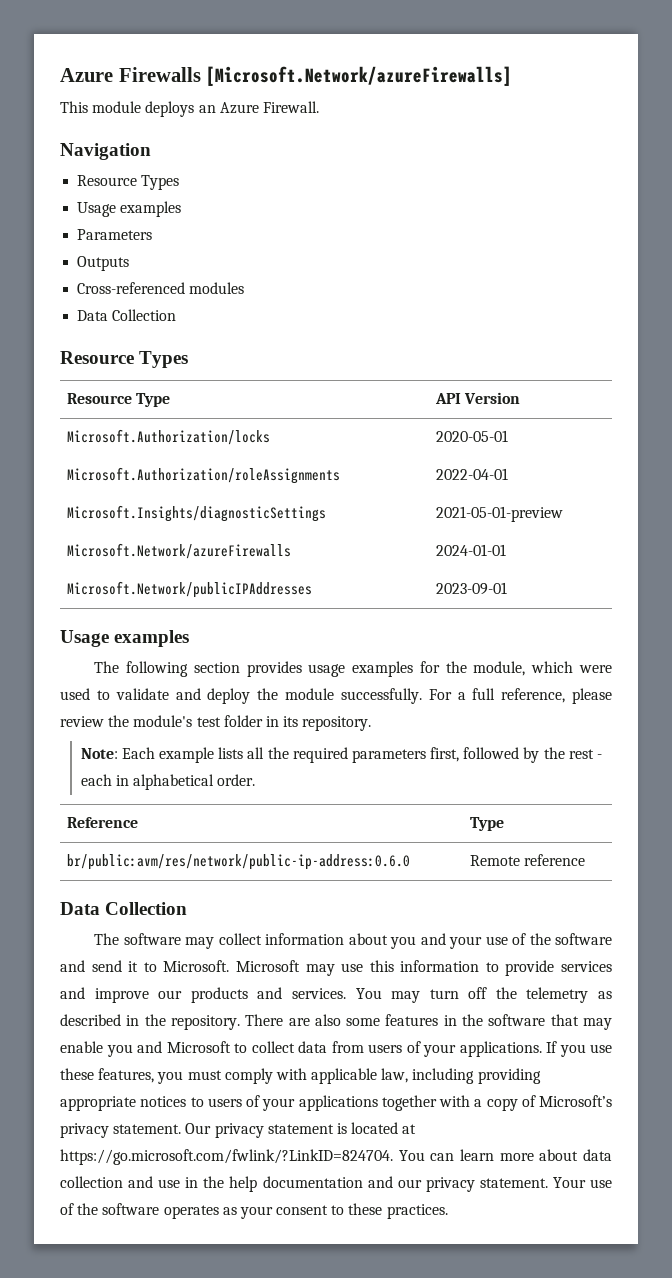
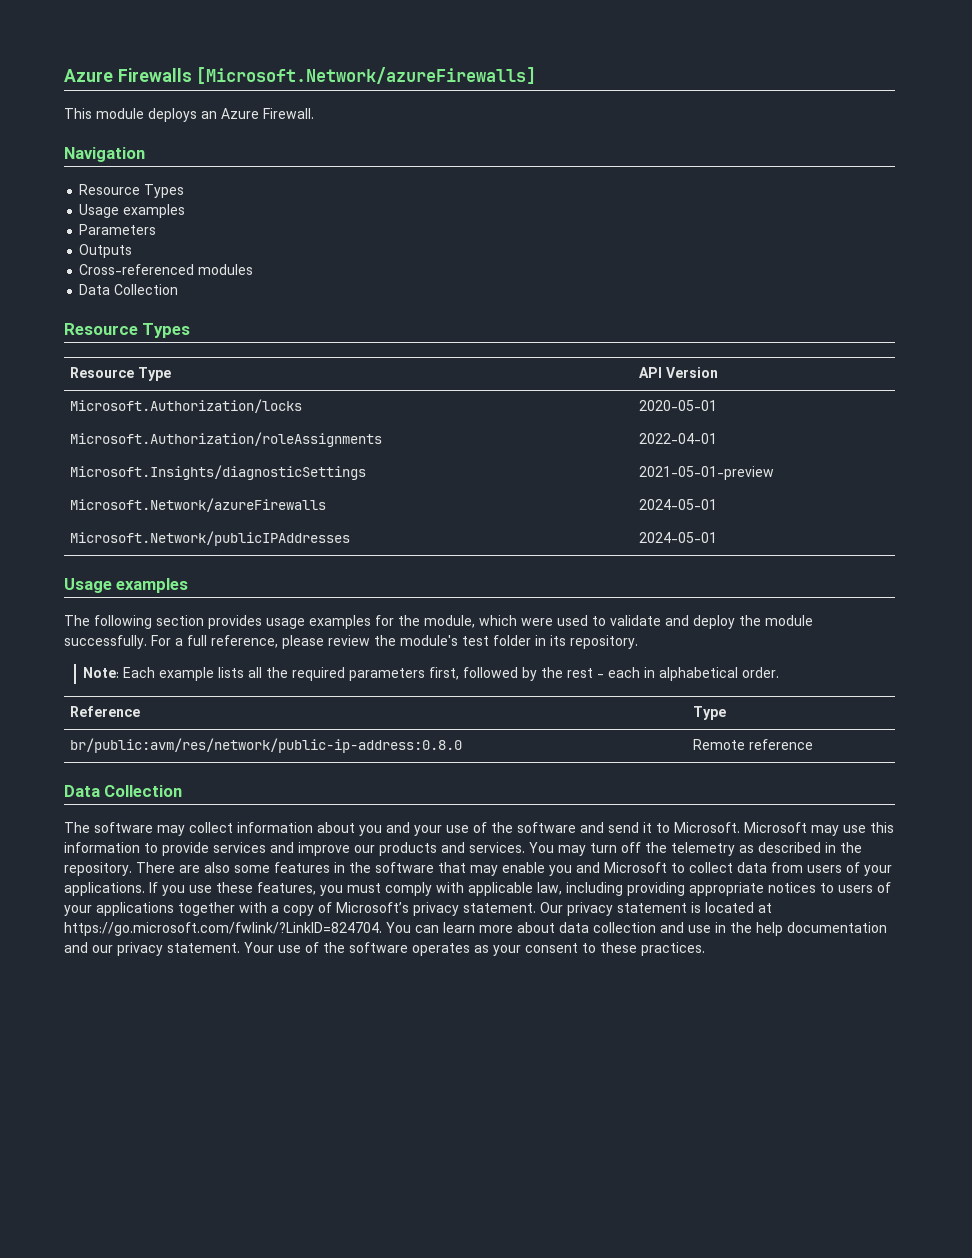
[435,544,506,556] 2024-01-01 -> [639,499,718,510] 2024-05-01
[435,582,507,595] 2023-09-01 -> [639,532,718,543] 2024-05-01
[66,854,410,870] br/public:avm/res/network/public-ip-address:0.6.0 -> [70,738,463,753] br/public:avm/res/network/public-ip-address:0.8.0

